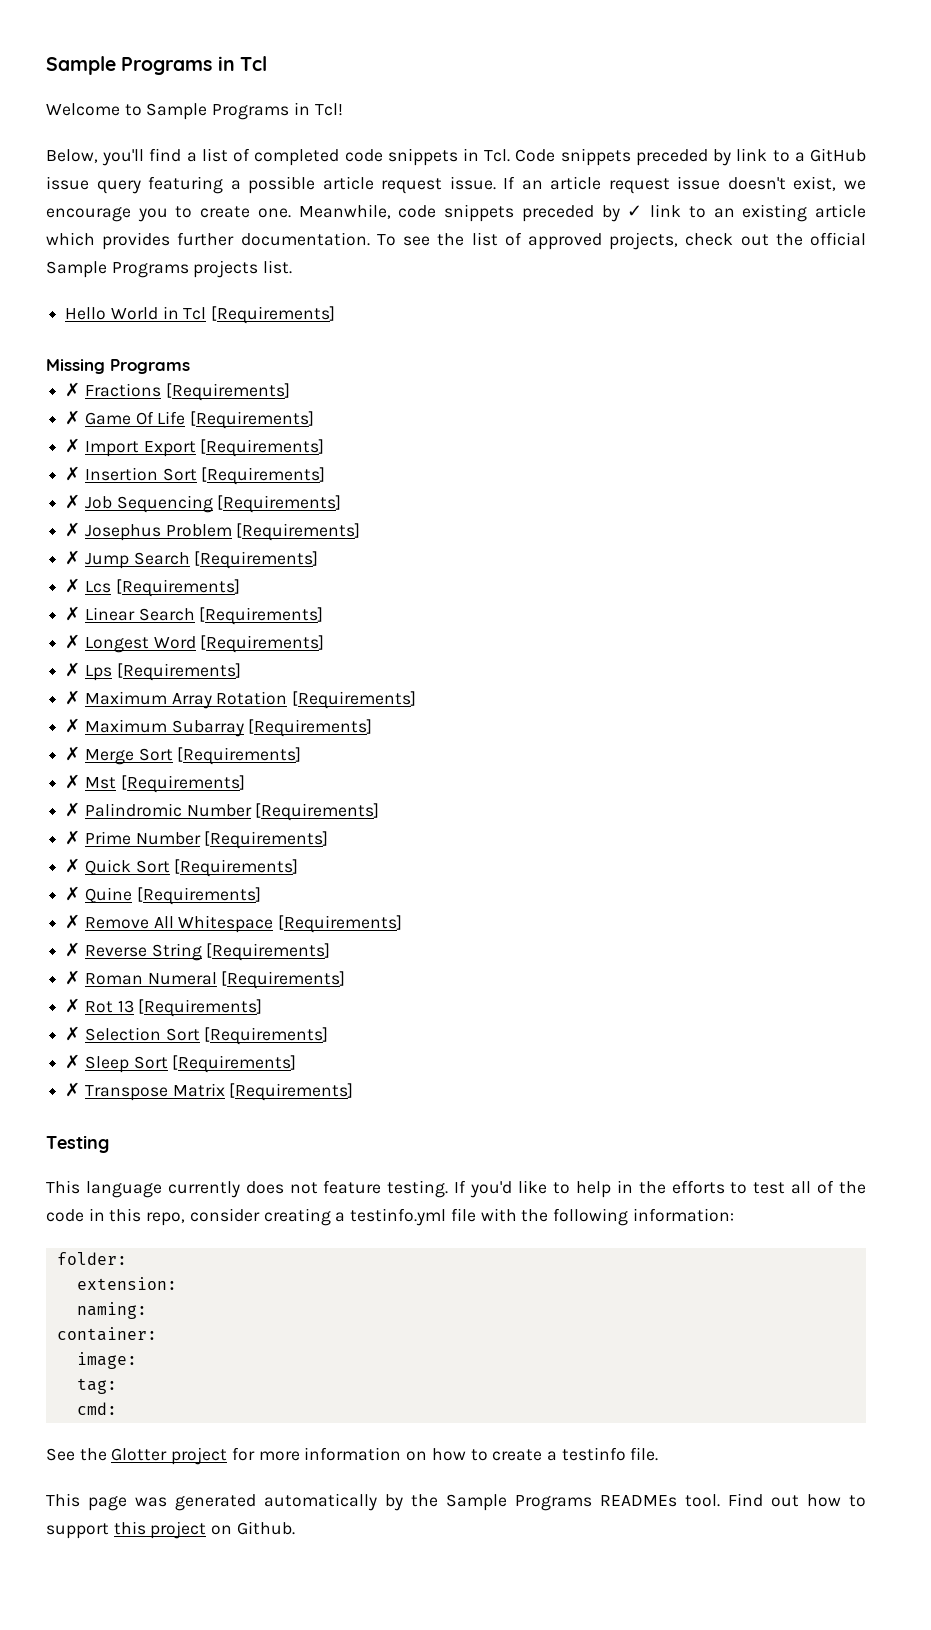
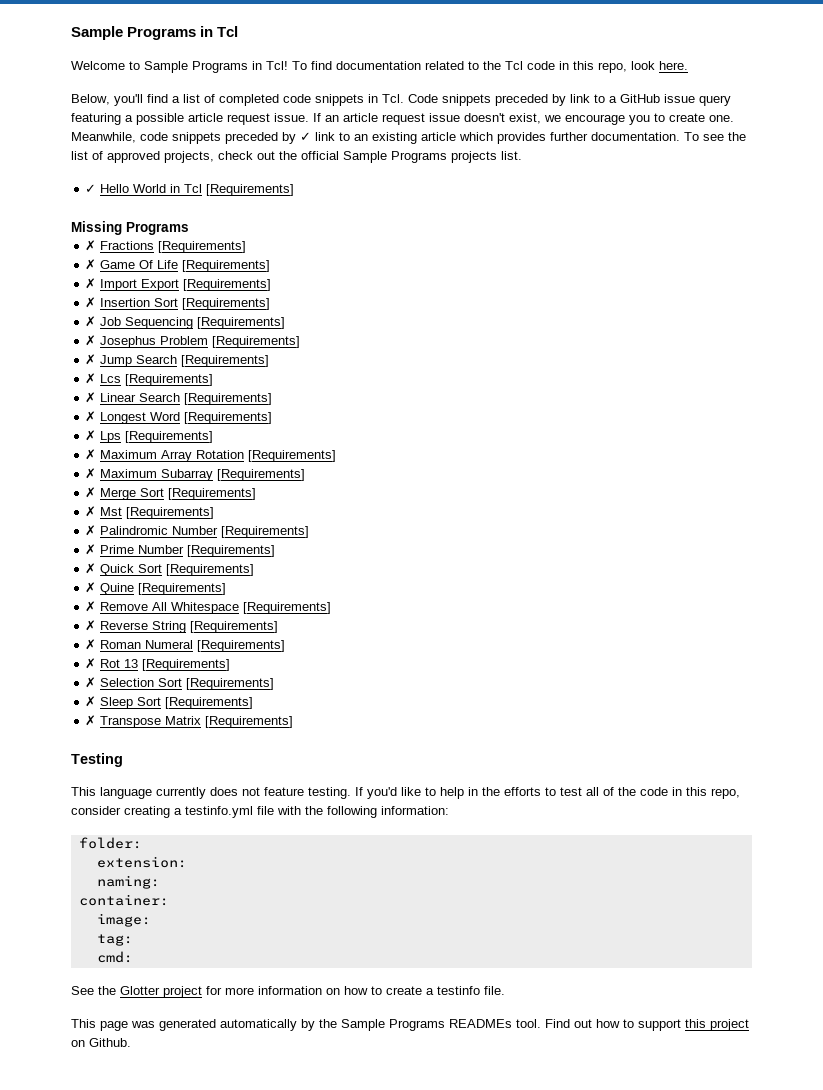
(343, 109) none -> [292,61,688,73] To find documentation related to the Tcl code in this repo, look here.
(293, 267) none -> [85,184,97,193] ✓

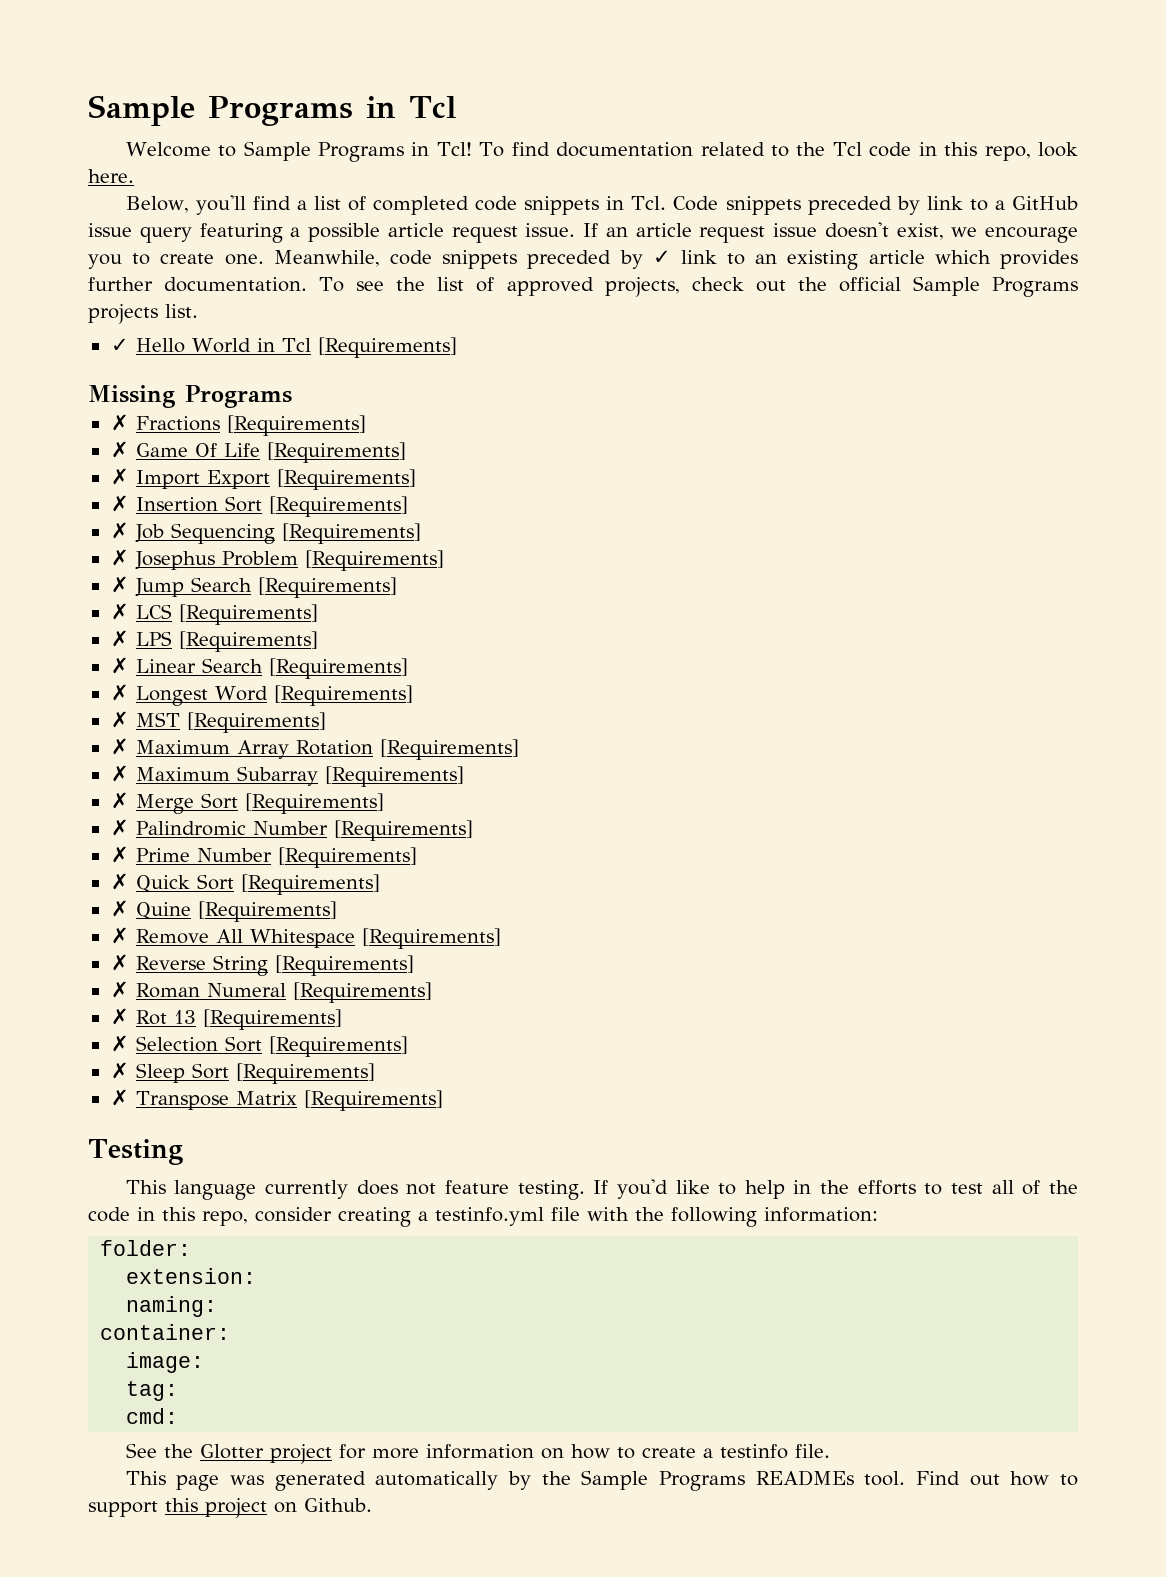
[100,374,122,383] Lcs -> [135,604,318,625] [110,630,172,647] LCS [Requirements] // ✗ LPS
[100,431,122,443] Lps -> [135,712,180,727] MST
[85,506,215,519] // ✗ Mst [Requirements] -> (384, 803) none

